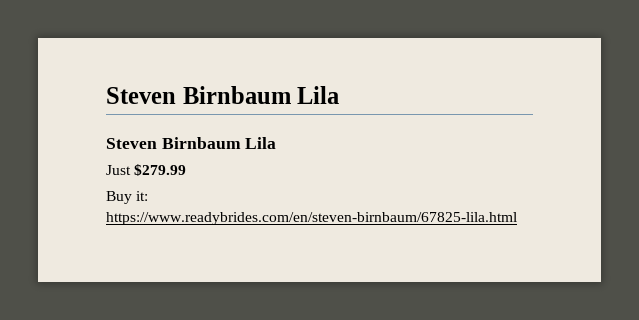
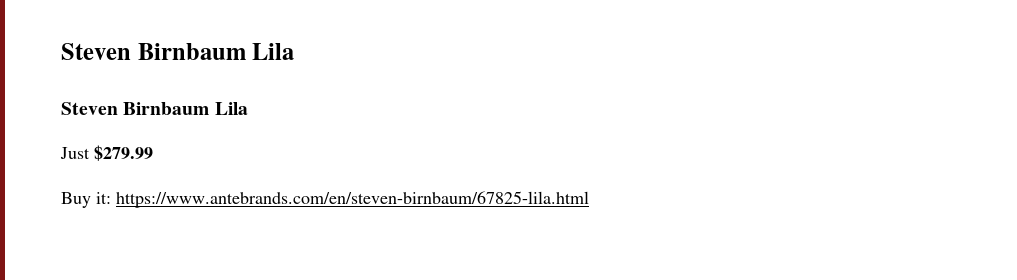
[106,212,517,225] https://www.readybrides.com/en/steven-birnbaum/67825-lila.html -> [116,191,589,208] https://www.antebrands.com/en/steven-birnbaum/67825-lila.html

